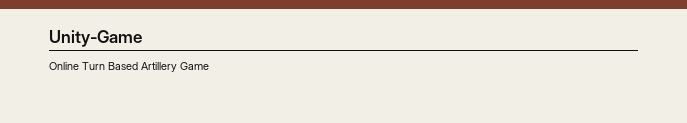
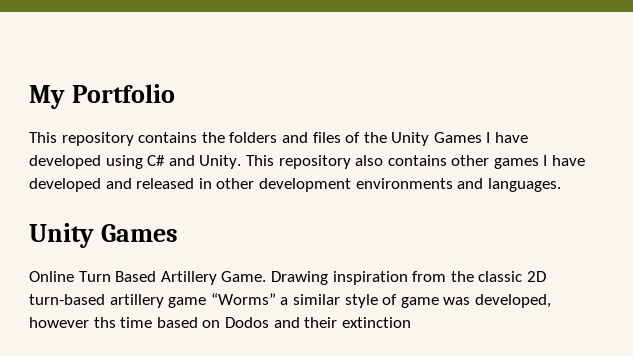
[49,30,142,47] [49,62,209,72] Unity-Game // Online Turn Based Artillery Game -> [29,84,175,109] [29,132,529,146] [29,155,586,169] [29,178,561,192] [29,223,178,248] [29,271,546,285] [29,293,551,308] [29,317,411,328] My Portfolio // This repository contains the folders and files of the Unity Games I have developed using C# and Unity. This repository also contains other games I have developed and released in other development environments and languages. // Unity Games // Online Turn Based Artillery Game. Drawing inspiration from the classic 2D turn-based artillery game “Worms” a similar style of game was developed, however ths time based on Dodos and their extinction

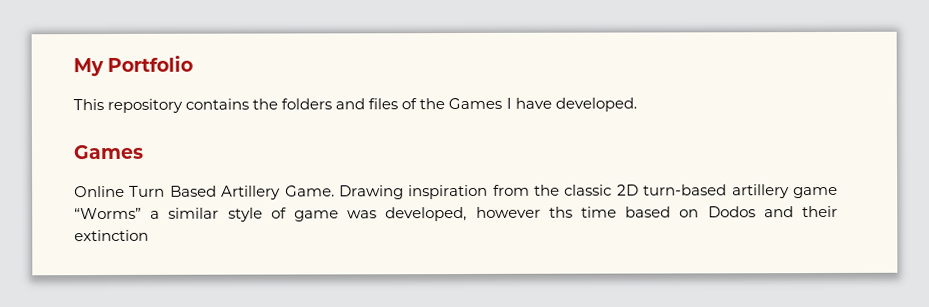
[391,132,430,146] Unity -> (446, 104) none
[29,155,586,169] [29,178,561,192] [29,223,94,248] developed using C# and Unity. This repository also contains other games I have developed and released in other development environments and languages. // Unity -> [554,97,637,112] developed. //

